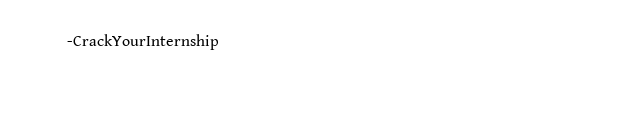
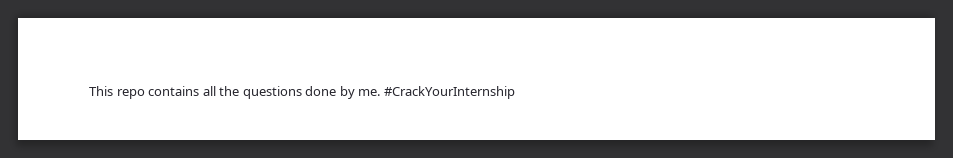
[67,34,219,50] -CrackYourInternship -> [89,86,515,99] This repo contains all the questions done by me. #CrackYourInternship

